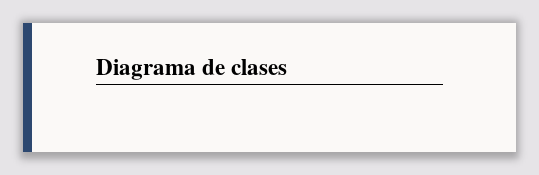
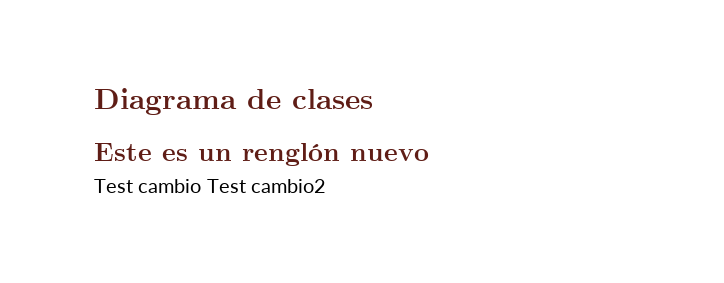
(288, 67) none -> [94,143,429,166] [94,179,326,193] // Este es un renglón nuevo // Test cambio Test cambio2

